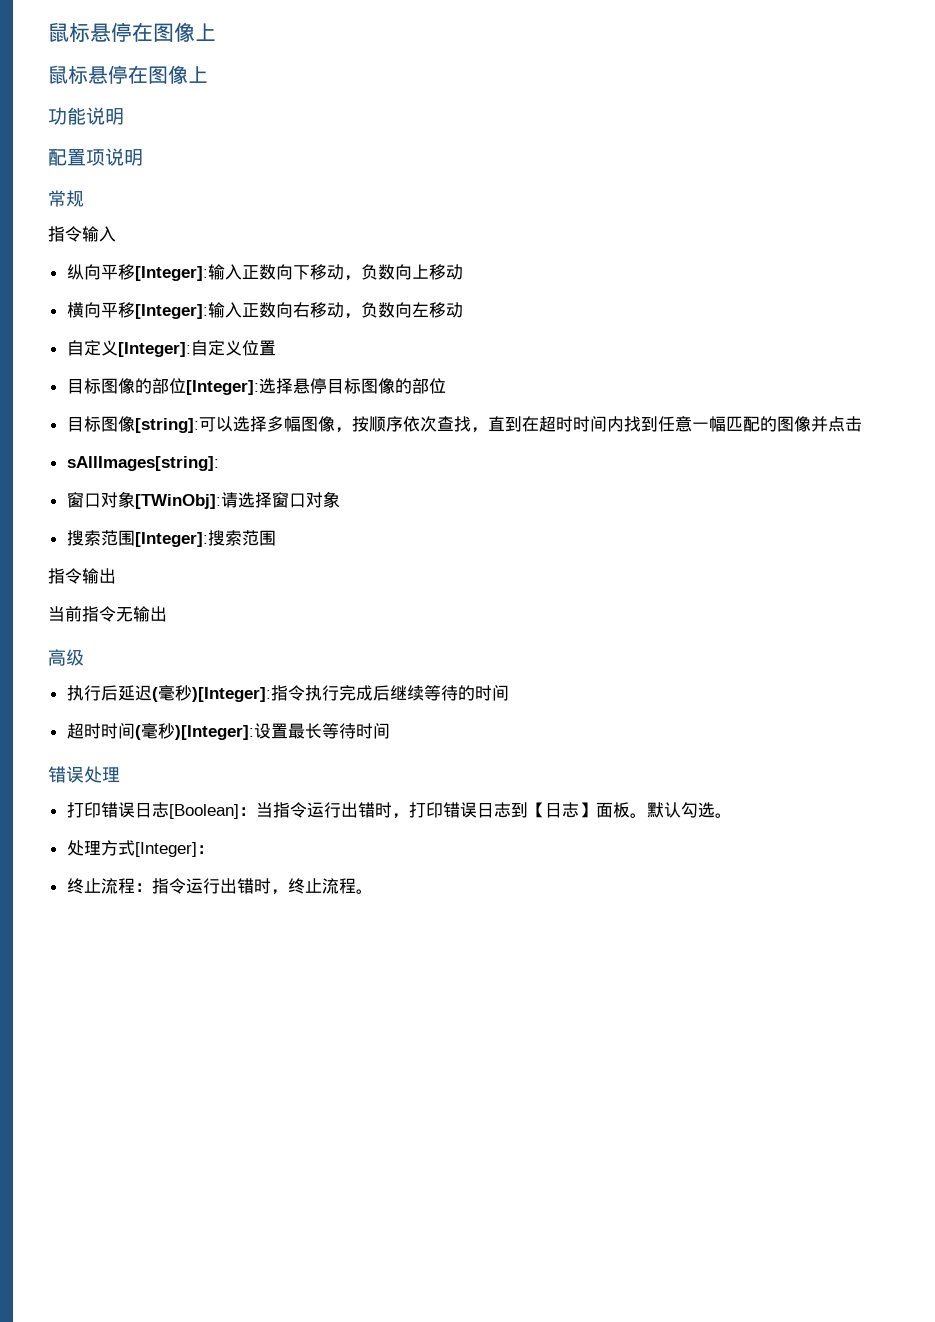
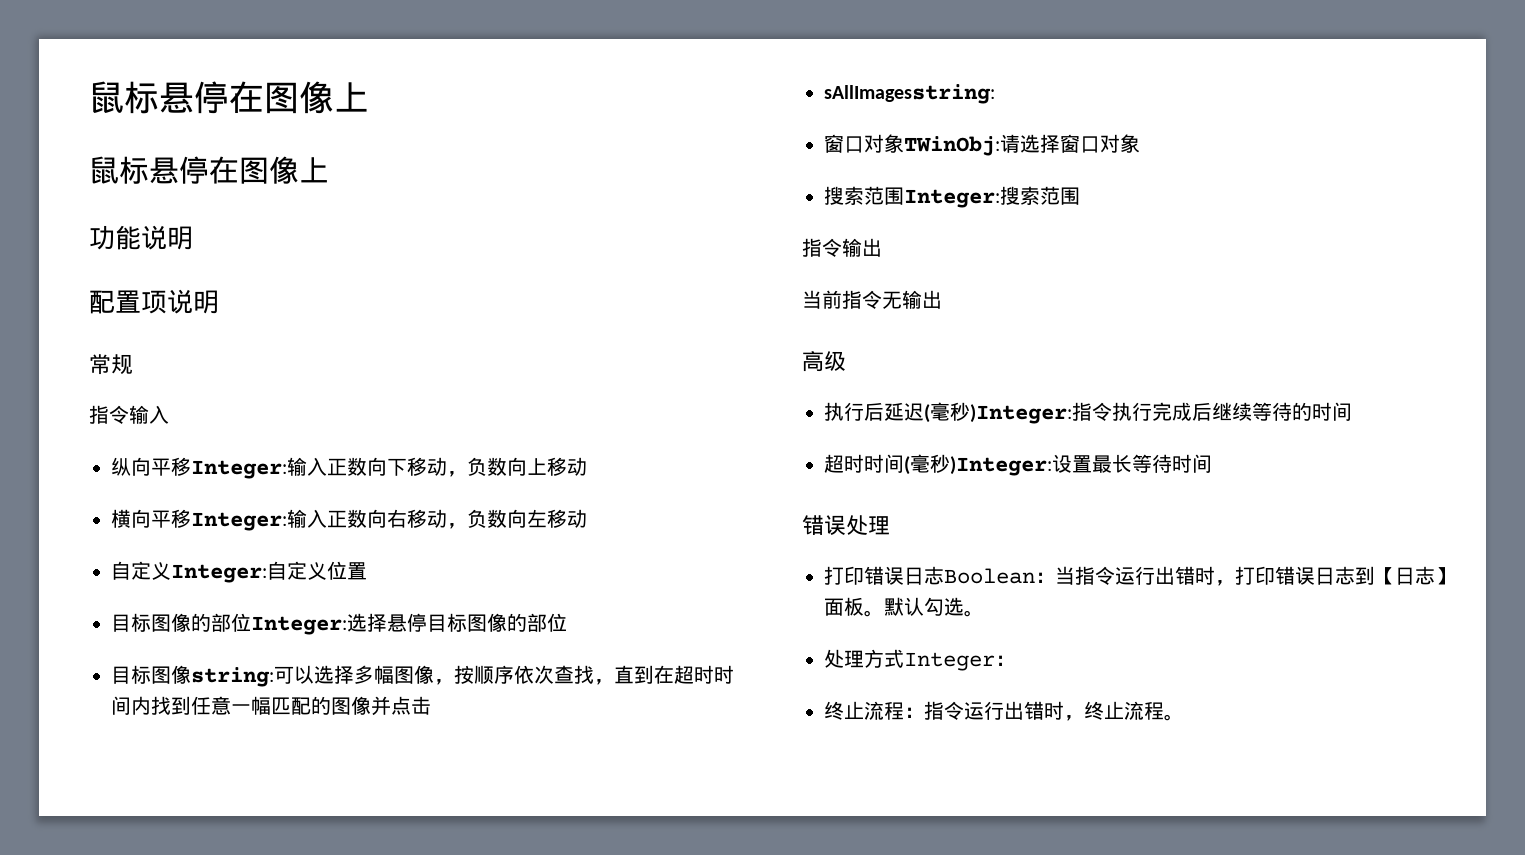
[134,266,208,281] [Integer]: -> [191,460,287,479] Integer:
[134,304,208,319] [Integer]: -> [191,512,287,531] Integer:
[117,342,191,357] [Integer]: -> [171,564,267,583] Integer:
[185,380,259,395] [Integer]: -> [251,616,347,635] Integer:
[134,418,199,433] [string]: -> [191,667,274,687] string:
[66,456,219,471] [66,491,221,509] sAllImages[string]: // 窗口对象[TWinObj]: -> [824,84,995,104] [824,134,1000,156] sAllImagesstring: // 窗口对象TWinObj:
[134,532,208,547] [Integer]: -> [904,189,1000,208] Integer:
[191,687,271,702] )[Integer]: -> [970,404,1072,424] )Integer:
[174,725,254,740] )[Integer]: -> [950,456,1052,476] )Integer:
[168,804,239,819] [Boolean] -> [944,568,1035,584] Boolean
[134,842,197,857] [Integer] -> [904,652,995,671] Integer

